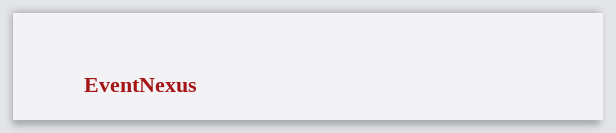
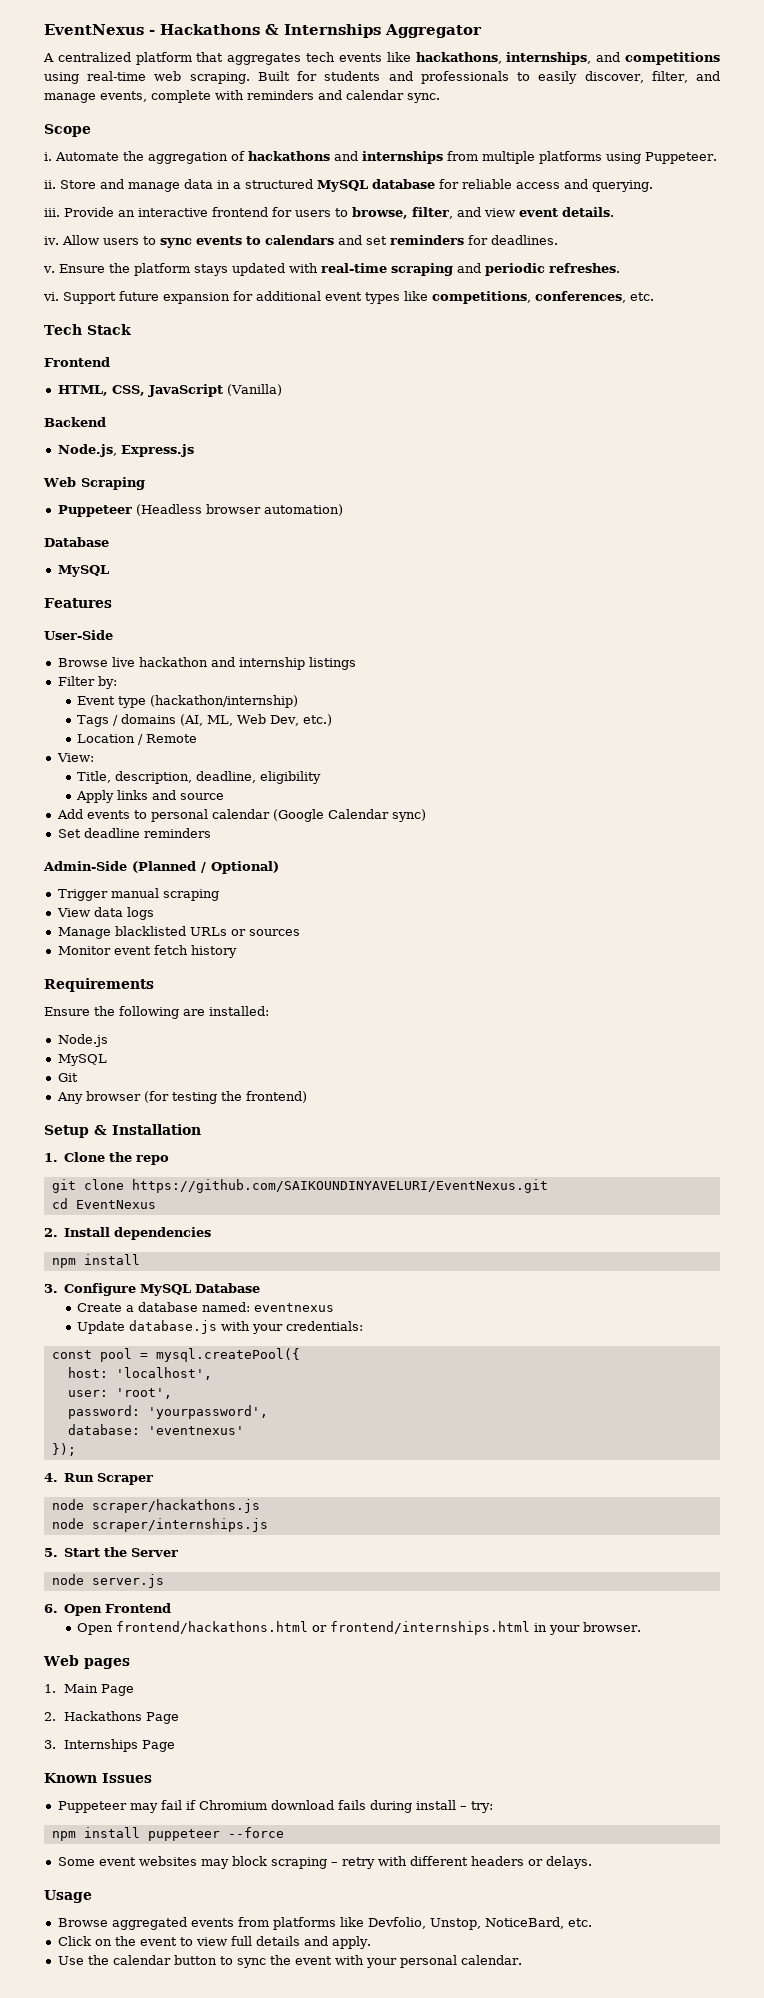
[84,78,197,92] EventNexus -> [44,24,482,38] [43,52,720,65] [44,71,721,84] [44,90,440,103] [44,124,91,137] [44,151,717,164] [44,179,653,192] [44,207,614,219] [44,235,558,248] [43,263,620,276] [43,291,654,304] [44,324,131,335] [44,357,110,367] [57,384,282,397] [44,417,106,427] [57,444,194,457] [43,477,145,490] [57,504,343,517] [44,537,109,547] [57,565,109,577] [44,598,112,608] [44,630,113,640] [57,657,356,670] [57,676,117,689] [77,695,299,708] [77,714,333,727] [77,734,198,745] [56,753,94,762] [77,771,322,784] [76,790,225,803] [56,809,426,822] [57,828,211,838] [43,861,279,874] [57,888,219,901] [56,907,154,920] [57,926,300,939] [57,945,237,958] [44,978,154,992] [44,1006,269,1019] [57,1034,108,1047] [57,1054,107,1066] [57,1073,78,1082] [56,1091,307,1104] [44,1124,201,1138] [44,1152,170,1165] [51,1179,548,1193] [51,1198,156,1209] [44,1227,212,1240] [51,1254,140,1268] [44,1283,261,1296] [77,1302,335,1312] [77,1320,364,1334] [51,1348,300,1362] [67,1367,212,1380] [67,1388,172,1399] [67,1405,268,1419] [67,1424,244,1435] [51,1443,76,1456] [44,1473,154,1485] [51,1499,260,1513] [51,1518,268,1532] [44,1547,179,1557] [51,1574,164,1588] [44,1603,172,1616] [77,1621,642,1635] [43,1655,130,1669] [44,1684,134,1696] [44,1711,179,1724] [44,1739,175,1752] [44,1773,152,1783] [57,1800,493,1813] [51,1827,284,1841] [57,1856,592,1869] [44,1890,92,1903] [57,1917,592,1930] [57,1936,371,1949] [57,1955,522,1968] EventNexus - Hackathons & Internships Aggregator // A centralized platform that aggregates tech events like hackathons, internships, and competitions using real-time web scraping. Built for students and professionals to easily discover, filter, and manage events, complete with reminders and calendar sync. // Scope // i. Automate the aggregation of hackathons and internships from multiple platforms using Puppeteer. // ii. Store and manage data in a structured MySQL database for reliable access and querying. // iii. Provide an interactive frontend for users to browse, filter, and view event details. // iv. Allow users to sync events to calendars and set reminders for deadlines. // v. Ensure the platform stays updated with real-time scraping and periodic refreshes. // vi. Support future expansion for additional event types like competitions, conferences, etc. // Tech Stack // Frontend // HTML, CSS, JavaScript (Vanilla) // Backend // Node.js, Express.js // Web Scraping // Puppeteer (Headless browser automation) // Database // MySQL // Features // User-Side // Browse live hackathon and internship listings // Filter by: // Event type (hackathon/internship) // Tags / domains (AI, ML, Web Dev, etc.) // Location / Remote // View: // Title, description, deadline, eligibility // Apply links and source // Add events to personal calendar (Google Calendar sync) // Set deadline reminders // Admin-Side (Planned / Optional) // Trigger manual scraping // View data logs // Manage blacklisted URLs or sources // Monitor event fetch history // Requirements // Ensure the following are installed: // Node.js // MySQL // Git // Any browser (for testing the frontend) // Setup & Installation // 1. Clone the repo // git clone https://github.com/SAIKOUNDINYAVELURI/EventNexus.git // cd EventNexus // 2. Install dependencies // npm install // 3. Configure MySQL Database // Create a database named: eventnexus // Update database.js with your credentials: // const pool = mysql.createPool({ // host: 'localhost', // user: 'root', // password: 'yourpassword', // database: 'eventnexus' // }); // 4. Run Scraper // node scraper/hackathons.js // node scraper/internships.js // 5. Start the Server // node server.js // 6. Open Frontend // Open frontend/hackathons.html or frontend/internships.html in your browser. // Web pages // 1. Main Page // 2. Hackathons Page // 3. Internships Page // Known Issues // Puppeteer may fail if Chromium download fails during install – try: // npm install puppeteer --force // Some event websites may block scraping – retry with different headers or delays. // Usage // Browse aggregated events from platforms like Devfolio, Unstop, NoticeBard, etc. // Click on the event to view full details and apply. // Use the calendar button to sync the event with your personal calendar.

